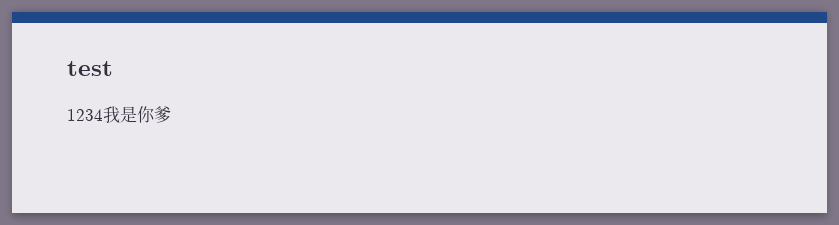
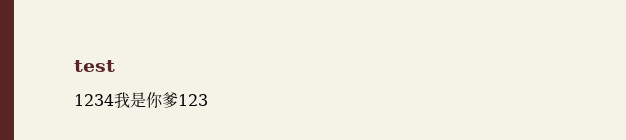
(171, 114) none -> [178,94,208,106] 123

